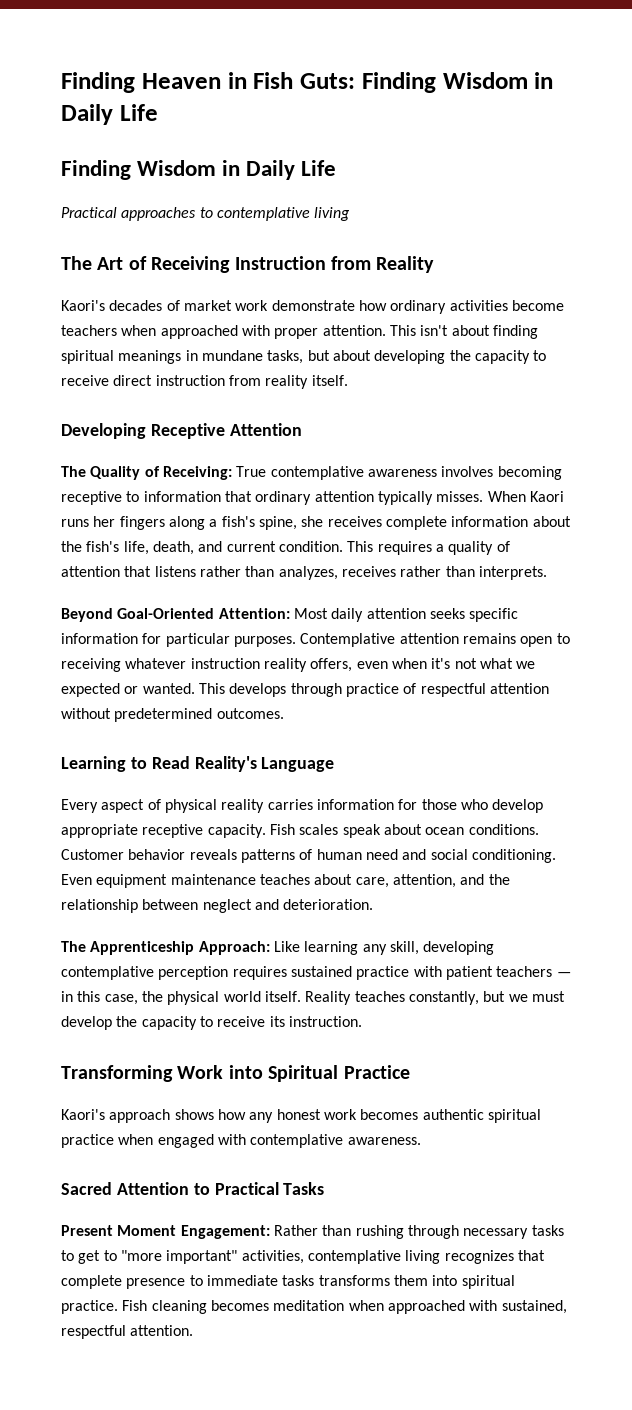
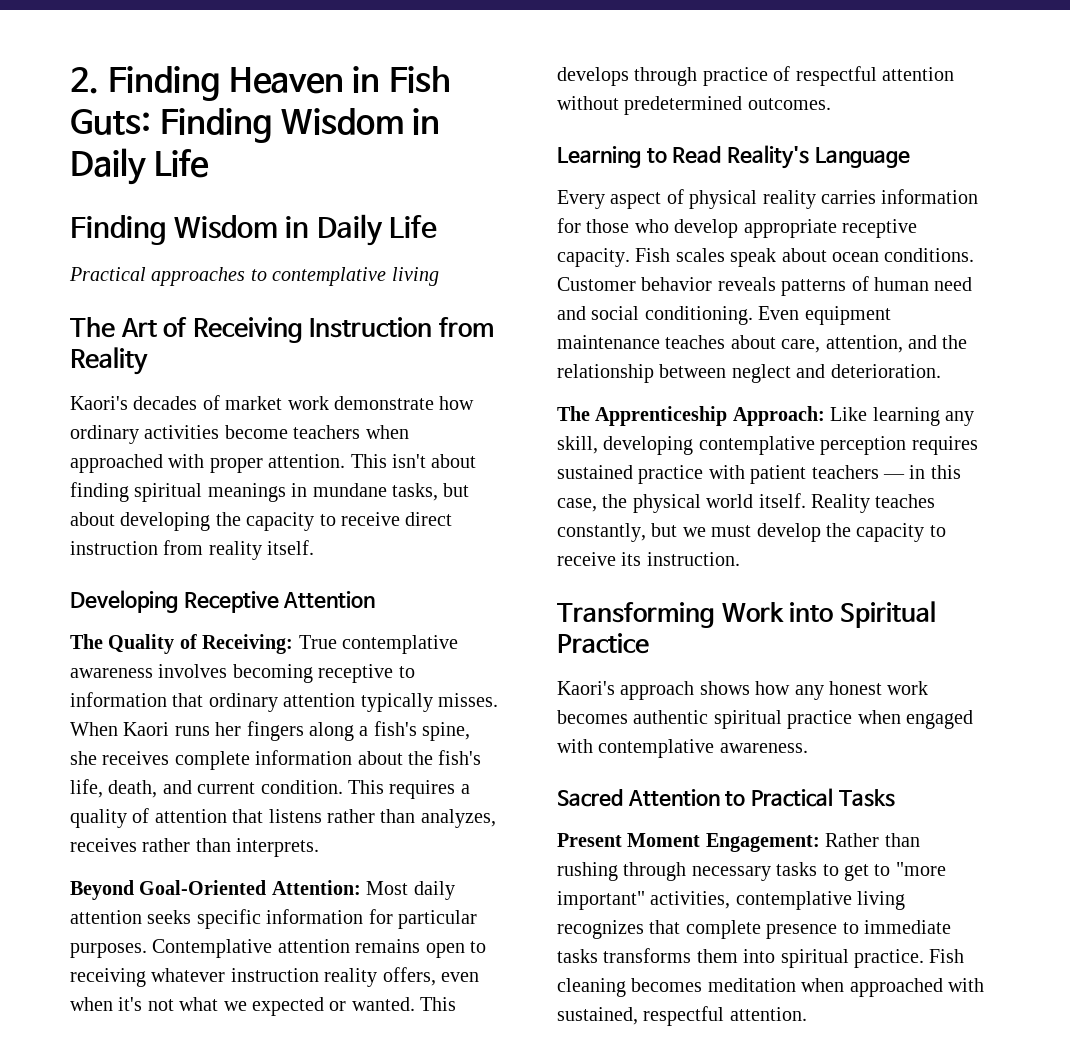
(61, 82) none -> [70,67,99,94] 2.

